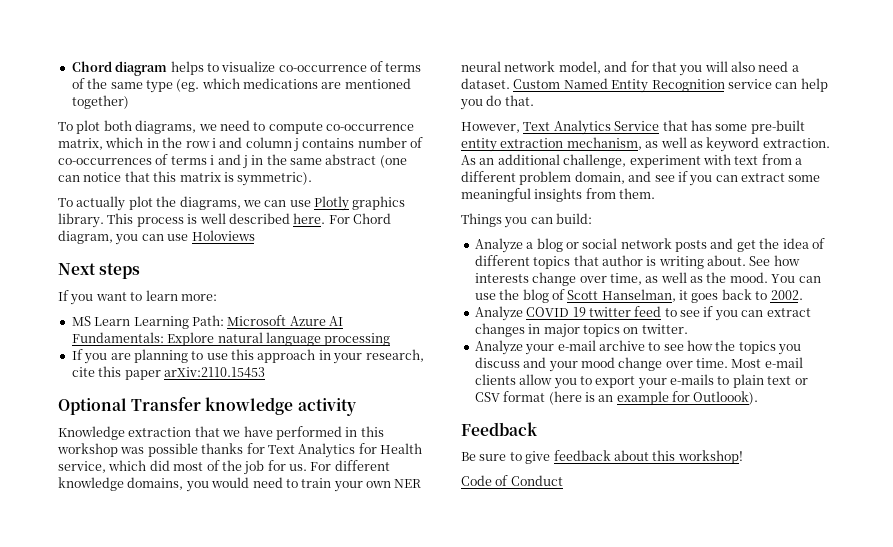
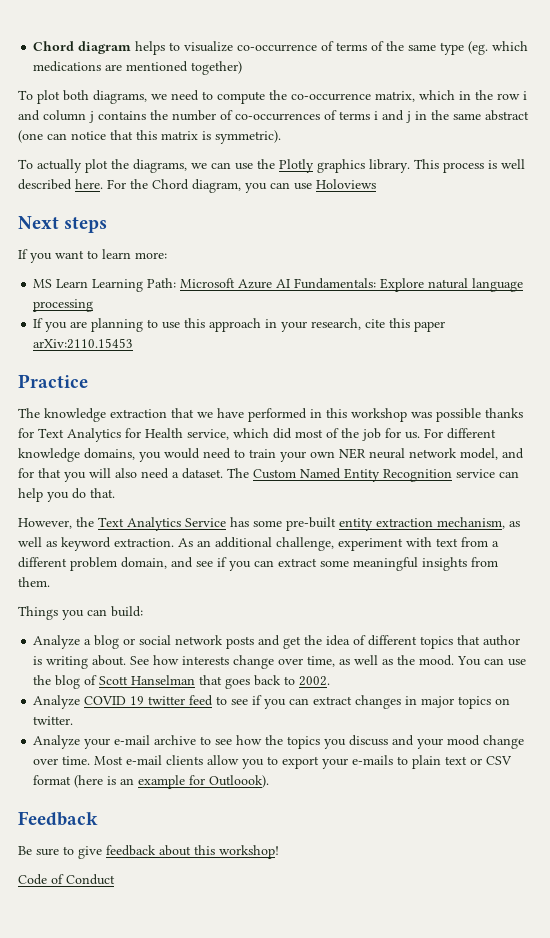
(323, 128) none -> [269,90,287,100] the
(355, 143) none -> [150,110,168,120] the
(311, 203) none -> [257,159,275,169] the
(350, 219) none -> [130,179,148,189] the
[58,397,356,416] [58,426,125,440] Optional Transfer knowledge activity // Knowledge -> [18,374,88,388] [18,408,106,422] Practice // The knowledge
(510, 83) none -> [227,468,249,478] The
(520, 127) none -> [76,517,94,527] the
[662,120,688,131] that -> (226, 522) none
[601,289,688,302] Hanselman, it -> [131,675,223,685] Hanselman that

